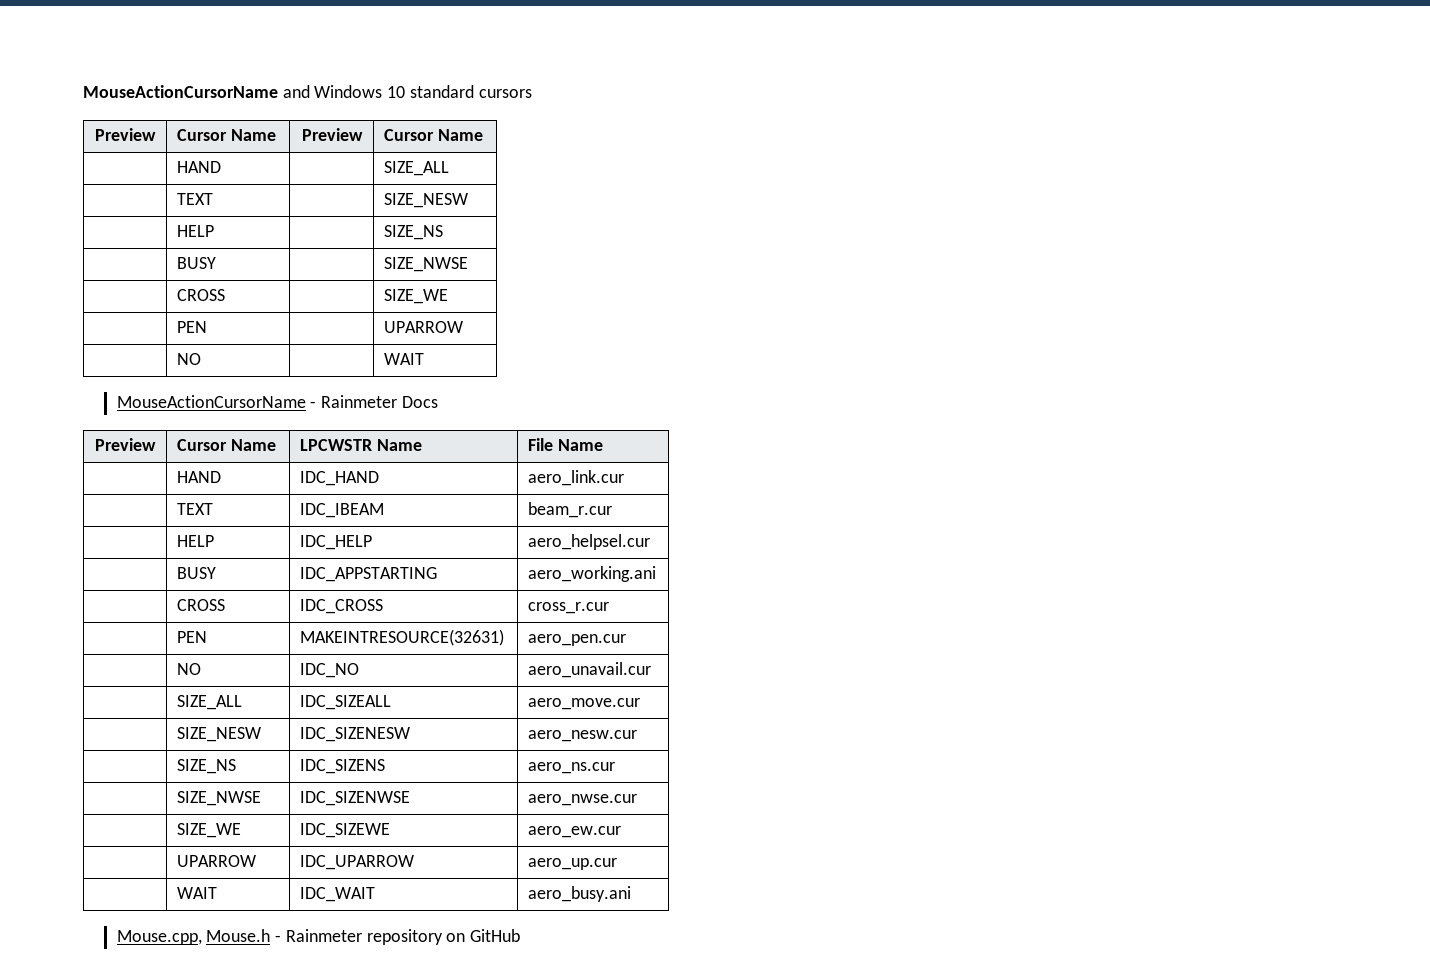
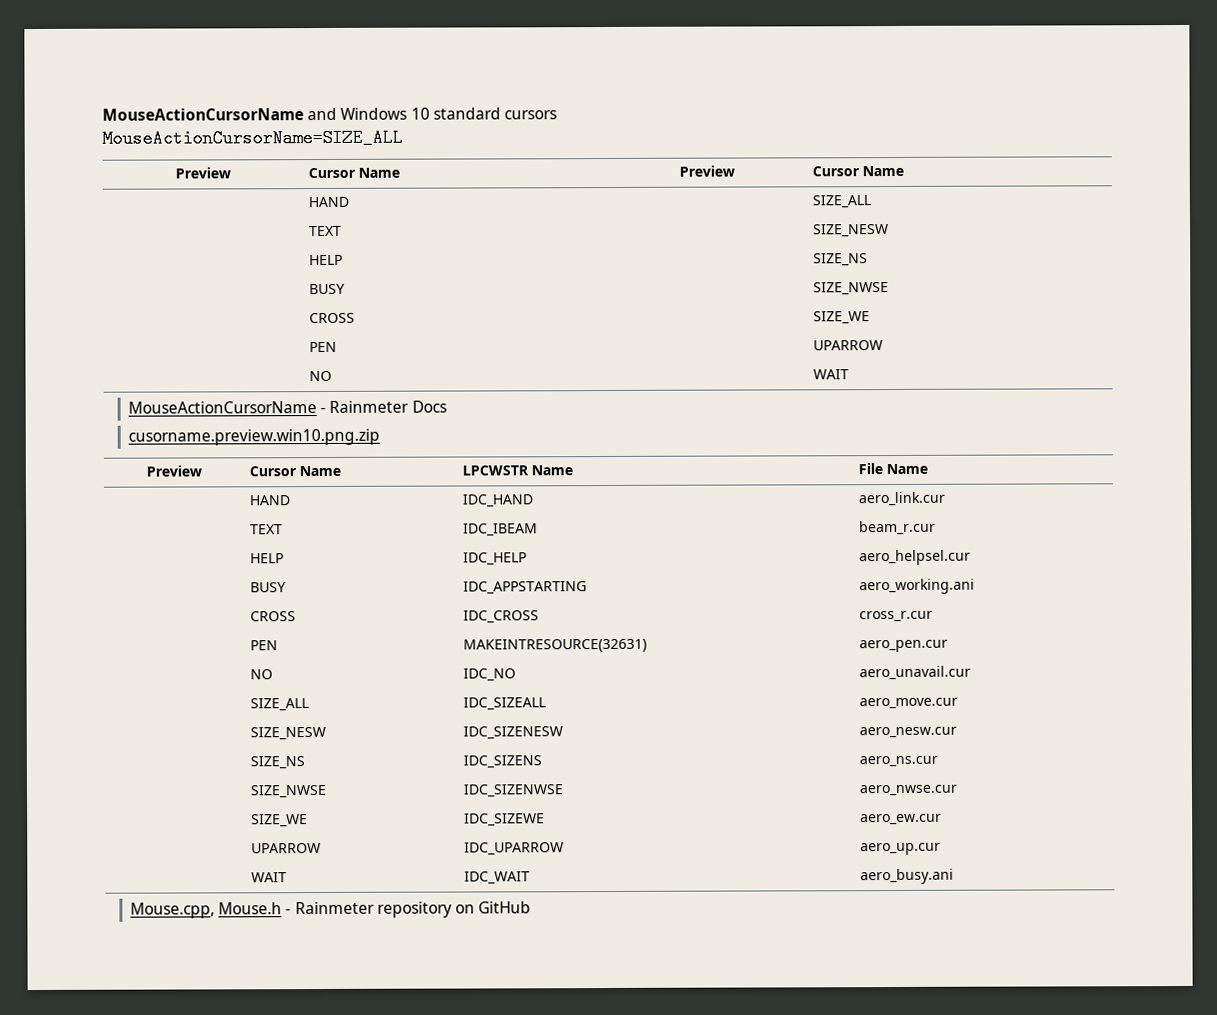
(532, 93) none -> [102,128,403,148] // MouseActionCursorName=SIZE_ALL
(438, 402) none -> [128,428,381,446] // cusorname.preview.win10.png.zip

